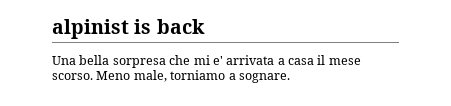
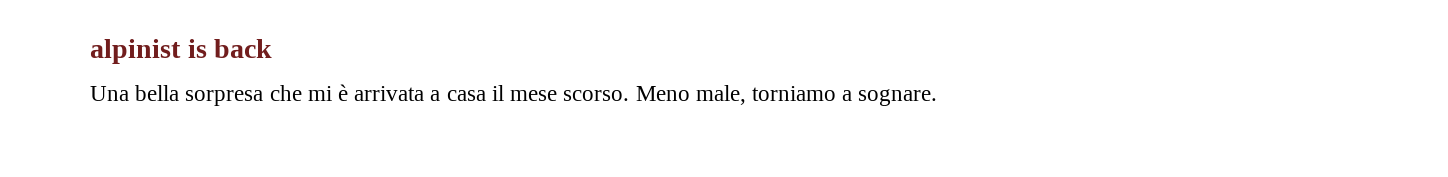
[212,56,223,65] e' -> [338,84,349,101] è

